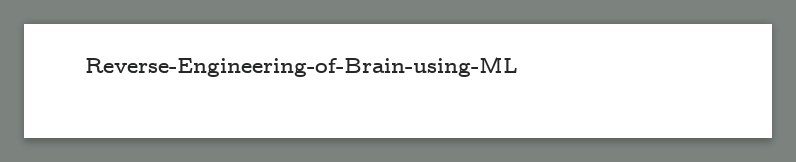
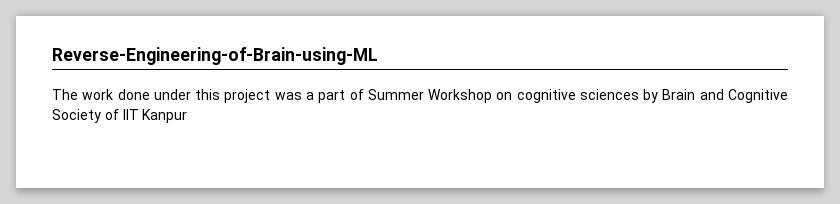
(518, 66) none -> [52,89,789,103] [52,109,188,123] // The work done under this project was a part of Summer Workshop on cognitive sciences by Brain and Cognitive Society of IIT Kanpur

